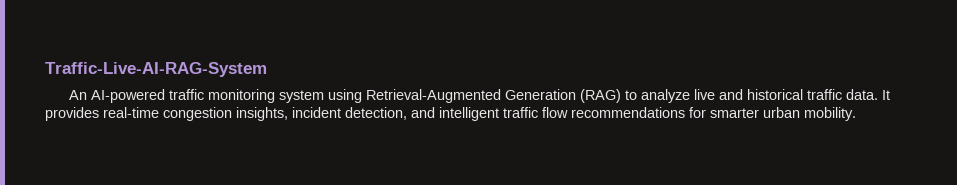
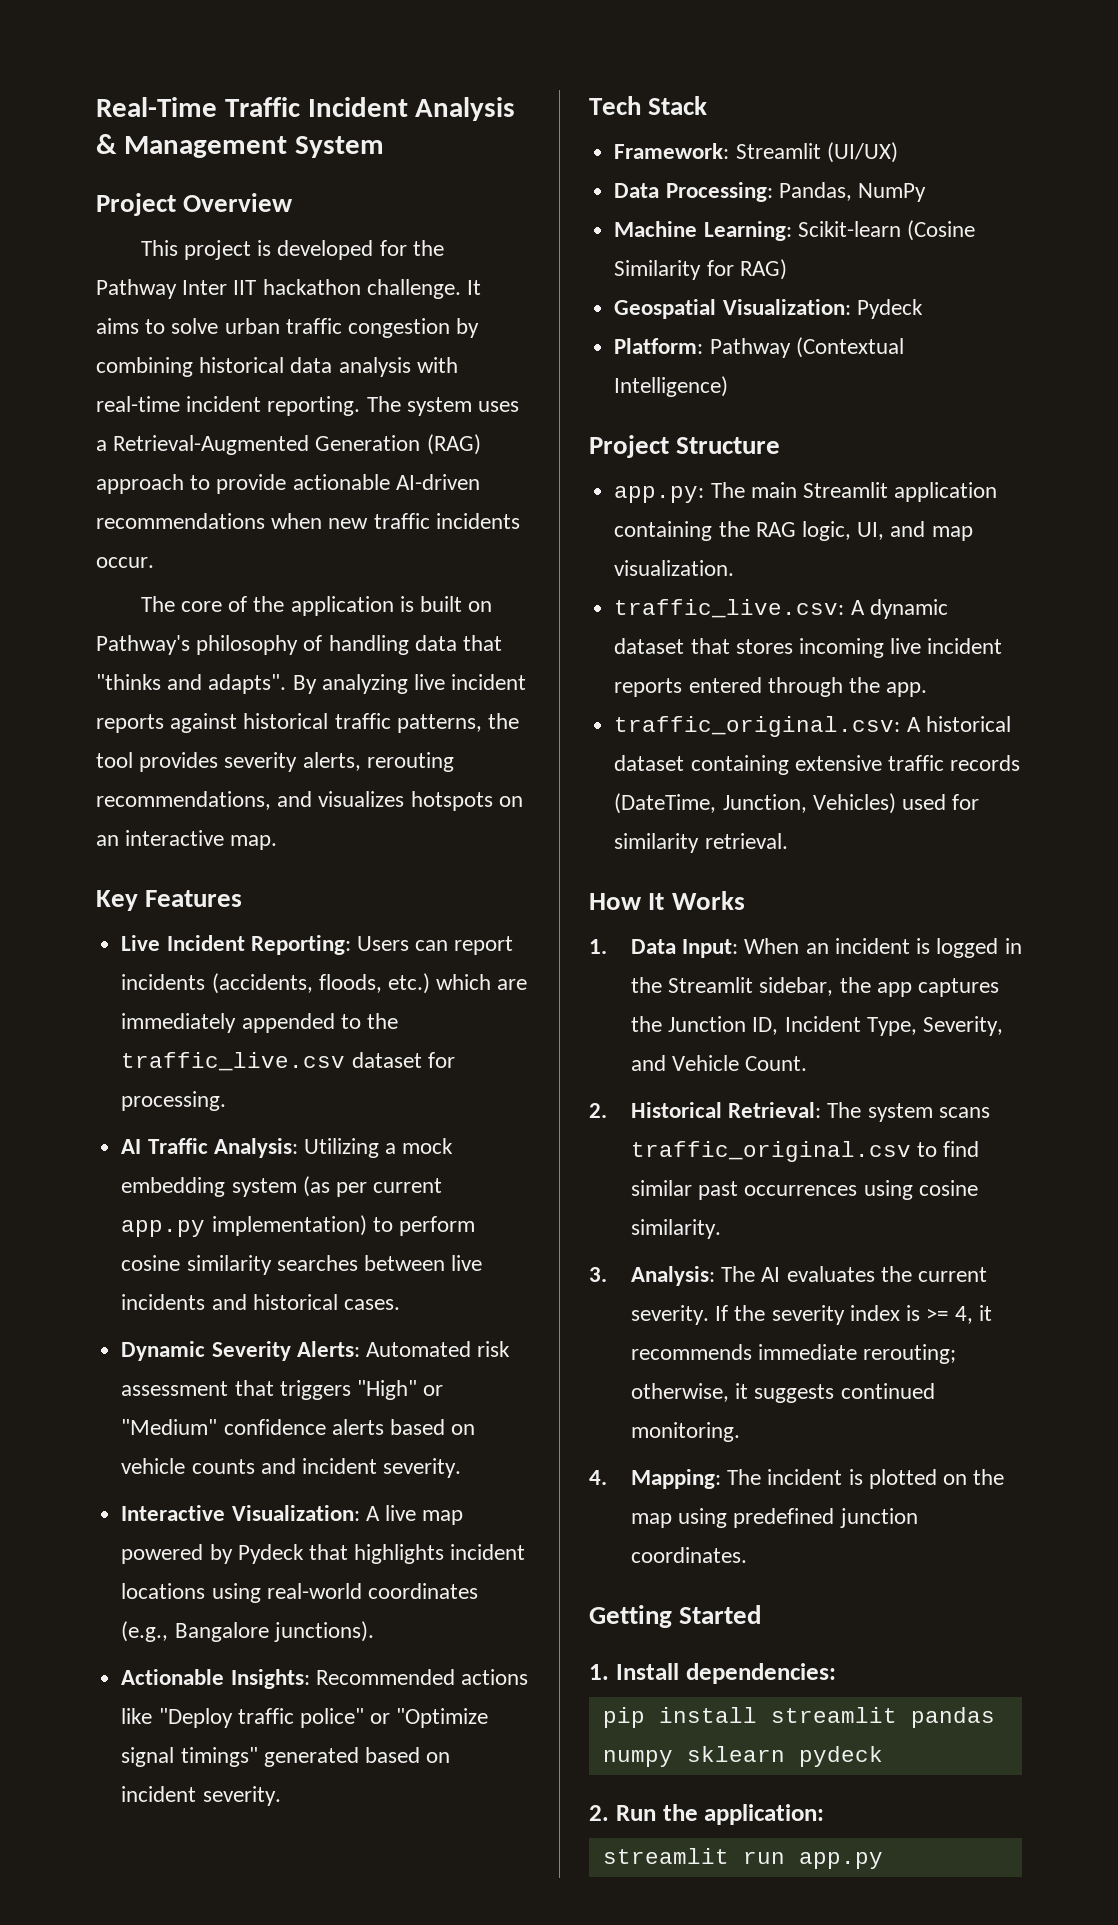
[45,62,267,77] [68,89,890,103] [45,107,856,121] Traffic-Live-AI-RAG-System // An AI-powered traffic monitoring system using Retrieval-Augmented Generation (RAG) to analyze live and historical traffic data. It provides real-time congestion insights, incident detection, and intelligent traffic flow recommendations for smarter urban mobility. -> [96,97,516,121] [96,134,384,158] [96,193,294,216] [140,240,444,260] [96,279,482,299] [96,318,480,338] [96,357,458,377] [96,396,520,416] [96,434,481,455] [96,474,480,494] [96,513,520,529] [96,557,154,568] [140,596,493,616] [96,635,503,655] [96,674,527,694] [96,713,520,733] [96,752,454,772] [96,791,523,811] [96,830,278,850] [96,890,243,911] [121,935,514,955] [121,973,528,994] [121,1013,398,1033] [121,1052,455,1071] [121,1091,227,1111] [121,1138,454,1158] [121,1176,443,1197] [121,1215,475,1237] [121,1255,483,1275] [121,1294,400,1310] [121,1341,511,1361] [121,1380,444,1400] [121,1419,476,1435] [121,1458,462,1478] [121,1505,464,1525] [121,1544,526,1564] [121,1583,478,1603] [121,1621,374,1642] [121,1669,528,1689] [121,1708,489,1728] [121,1747,451,1767] [121,1786,281,1806] [589,96,708,115] [614,142,898,163] [614,182,926,202] [614,220,975,241] [614,259,787,280] [614,299,923,319] [614,337,904,358] [614,376,729,397] [589,435,781,458] [614,482,998,503] [614,521,973,541] [614,560,735,576] [614,599,948,619] [614,638,1003,658] [614,677,928,697] [614,716,1011,737] [614,755,1021,775] [614,793,980,814] [614,833,788,853] [589,891,745,910] [589,938,1022,958] [631,977,1000,997] [631,1016,1004,1036] [631,1055,808,1071] [589,1102,990,1122] [631,1141,980,1162] [631,1180,978,1200] [631,1219,722,1239] [589,1266,988,1286] [631,1305,992,1325] [631,1344,957,1364] [631,1383,935,1403] [631,1422,741,1442] [589,1469,1005,1489] [631,1508,918,1528] [631,1547,748,1563] [589,1605,762,1628] [589,1663,836,1684] [602,1707,995,1728] [602,1746,883,1767] [589,1804,825,1825] [602,1848,883,1869] Real-Time Traffic Incident Analysis & Management System // Project Overview // This project is developed for the Pathway Inter IIT hackathon challenge. It aims to solve urban traffic congestion by combining historical data analysis with real-time incident reporting. The system uses a Retrieval-Augmented Generation (RAG) approach to provide actionable AI-driven recommendations when new traffic incidents occur. // The core of the application is built on Pathway's philosophy of handling data that "thinks and adapts". By analyzing live incident reports against historical traffic patterns, the tool provides severity alerts, rerouting recommendations, and visualizes hotspots on an interactive map. // Key Features // Live Incident Reporting: Users can report incidents (accidents, floods, etc.) which are immediately appended to the traffic_live.csv dataset for processing. // AI Traffic Analysis: Utilizing a mock embedding system (as per current app.py implementation) to perform cosine similarity searches between live incidents and historical cases. // Dynamic Severity Alerts: Automated risk assessment that triggers "High" or "Medium" confidence alerts based on vehicle counts and incident severity. // Interactive Visualization: A live map powered by Pydeck that highlights incident locations using real-world coordinates (e.g., Bangalore junctions). // Actionable Insights: Recommended actions like "Deploy traffic police" or "Optimize signal timings" generated based on incident severity. // Tech Stack // Framework: Streamlit (UI/UX) // Data Processing: Pandas, NumPy // Machine Learning: Scikit-learn (Cosine Similarity for RAG) // Geospatial Visualization: Pydeck // Platform: Pathway (Contextual Intelligence) // Project Structure // app.py: The main Streamlit application containing the RAG logic, UI, and map visualization. // traffic_live.csv: A dynamic dataset that stores incoming live incident reports entered through the app. // traffic_original.csv: A historical dataset containing extensive traffic records (DateTime, Junction, Vehicles) used for similarity retrieval. // How It Works // 1. Data Input: When an incident is logged in the Streamlit sidebar, the app captures the Junction ID, Incident Type, Severity, and Vehicle Count. // 2. Historical Retrieval: The system scans traffic_original.csv to find similar past occurrences using cosine similarity. // 3. Analysis: The AI evaluates the current severity. If the severity index is >= 4, it recommends immediate rerouting; otherwise, it suggests continued monitoring. // 4. Mapping: The incident is plotted on the map using predefined junction coordinates. // Getting Started // 1. Install dependencies: // pip install streamlit pandas numpy sklearn pydeck // 2. Run the application: // streamlit run app.py

